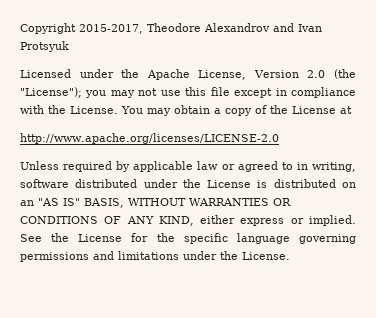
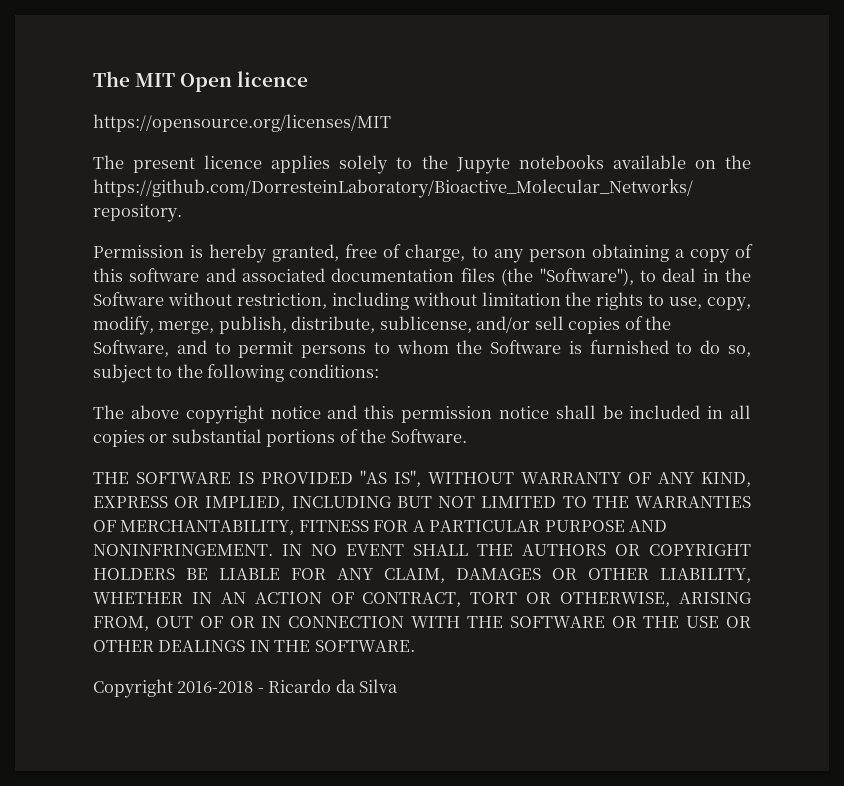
[20,23,322,34] [20,41,69,52] [20,69,356,80] [20,87,357,98] [20,105,352,116] [20,133,279,144] [20,161,356,172] [20,179,356,188] [20,198,291,208] [20,215,356,226] [20,233,356,244] [20,251,290,262] Copyright 2015-2017, Theodore Alexandrov and Ivan Protsyuk // Licensed under the Apache License, Version 2.0 (the "License"); you may not use this file except in compliance with the License. You may obtain a copy of the License at // http://www.apache.org/licenses/LICENSE-2.0 // Unless required by applicable law or agreed to in writing, software distributed under the License is distributed on an "AS IS" BASIS, WITHOUT WARRANTIES OR CONDITIONS OF ANY KIND, either express or implied. See the License for the specific language governing permissions and limitations under the License. -> [93,71,309,92] [93,114,391,132] [93,155,751,174] [93,179,693,198] [93,204,182,222] [93,244,754,263] [93,268,752,286] [93,292,751,311] [93,316,672,335] [93,340,751,358] [93,364,379,383] [93,405,752,424] [93,429,467,447] [93,470,751,487] [93,496,751,511] [93,520,668,535] [93,544,751,556] [93,568,751,583] [93,592,753,607] [93,616,752,631] [93,640,415,652] [93,679,399,698] The MIT Open licence // https://opensource.org/licenses/MIT // The present licence applies solely to the Jupyte notebooks available on the https://github.com/DorresteinLaboratory/Bioactive_Molecular_Networks/ repository. // Permission is hereby granted, free of charge, to any person obtaining a copy of this software and associated documentation files (the "Software"), to deal in the Software without restriction, including without limitation the rights to use, copy, modify, merge, publish, distribute, sublicense, and/or sell copies of the Software, and to permit persons to whom the Software is furnished to do so, subject to the following conditions: // The above copyright notice and this permission notice shall be included in all copies or substantial portions of the Software. // THE SOFTWARE IS PROVIDED "AS IS", WITHOUT WARRANTY OF ANY KIND, EXPRESS OR IMPLIED, INCLUDING BUT NOT LIMITED TO THE WARRANTIES OF MERCHANTABILITY, FITNESS FOR A PARTICULAR PURPOSE AND NONINFRINGEMENT. IN NO EVENT SHALL THE AUTHORS OR COPYRIGHT HOLDERS BE LIABLE FOR ANY CLAIM, DAMAGES OR OTHER LIABILITY, WHETHER IN AN ACTION OF CONTRACT, TORT OR OTHERWISE, ARISING FROM, OUT OF OR IN CONNECTION WITH THE SOFTWARE OR THE USE OR OTHER DEALINGS IN THE SOFTWARE. // Copyright 2016-2018 - Ricardo da Silva

